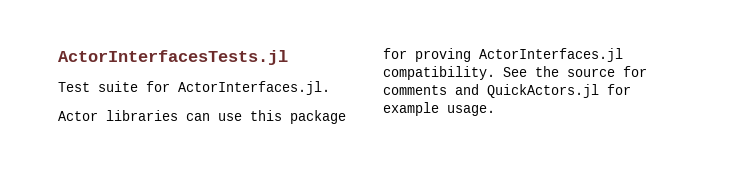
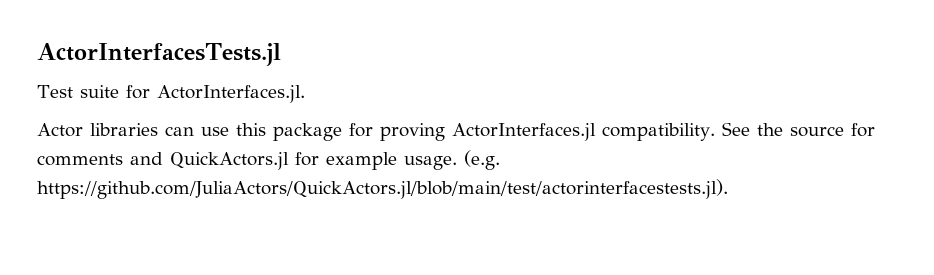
(495, 110) none -> [464,150,500,170] [37,179,728,199] (e.g. https://github.com/JuliaActors/QuickActors.jl/blob/main/test/actorinterfacestests.jl).

